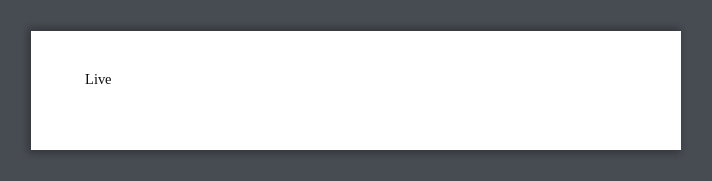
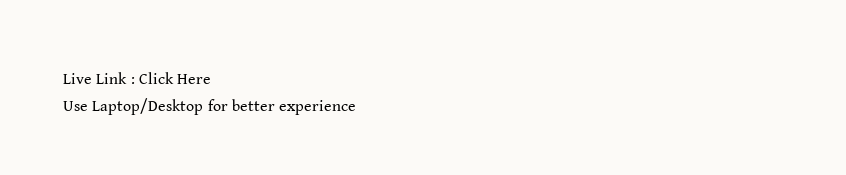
(111, 79) none -> [96,72,212,84] [63,98,357,115] Link : Click Here // Use Laptop/Desktop for better experience

